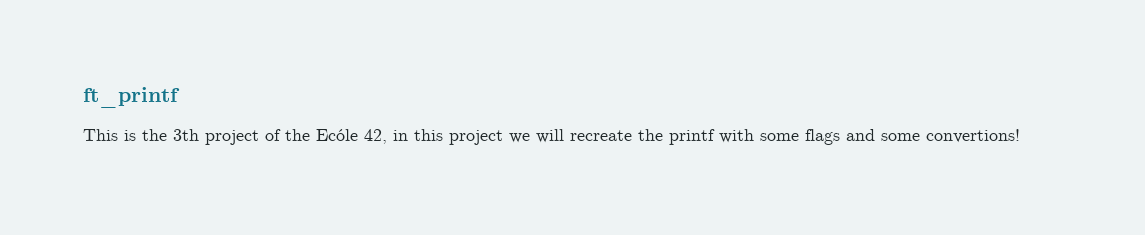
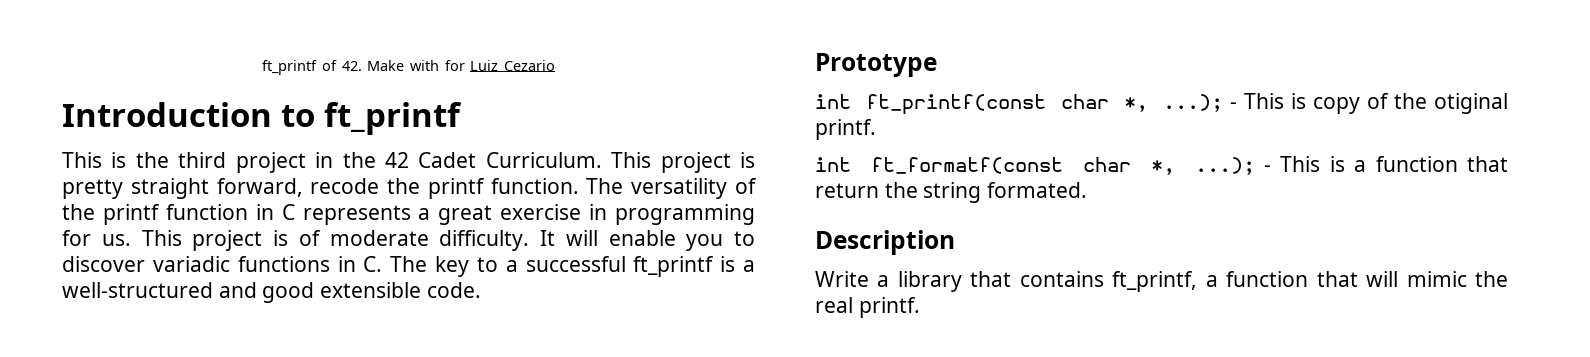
[83,87,180,108] [83,129,1020,145] ft_printf // This is the 3th project of the Ecóle 42, in this project we will recreate the printf with some flags and some convertions! -> [262,60,555,75] [62,102,462,135] [62,152,755,173] [62,178,758,199] [62,204,755,225] [62,230,755,251] [62,256,755,277] [62,282,481,303] [815,53,937,77] [815,93,1508,115] [815,119,876,140] [815,156,1508,175] [815,182,1088,203] [815,230,955,255] [815,271,1508,292] [815,297,920,318] ft_printf of 42. Make with for Luiz Cezario // Introduction to ft_printf // This is the third project in the 42 Cadet Curriculum. This project is pretty straight forward, recode the printf function. The versatility of the printf function in C represents a great exercise in programming for us. This project is of moderate difficulty. It will enable you to discover variadic functions in C. The key to a successful ft_printf is a well-structured and good extensible code. // Prototype // int ft_printf(const char *, ...); - This is copy of the otiginal printf. // int ft_formatf(const char *, ...); - This is a function that return the string formated. // Description // Write a library that contains ft_printf, a function that will mimic the real printf.

